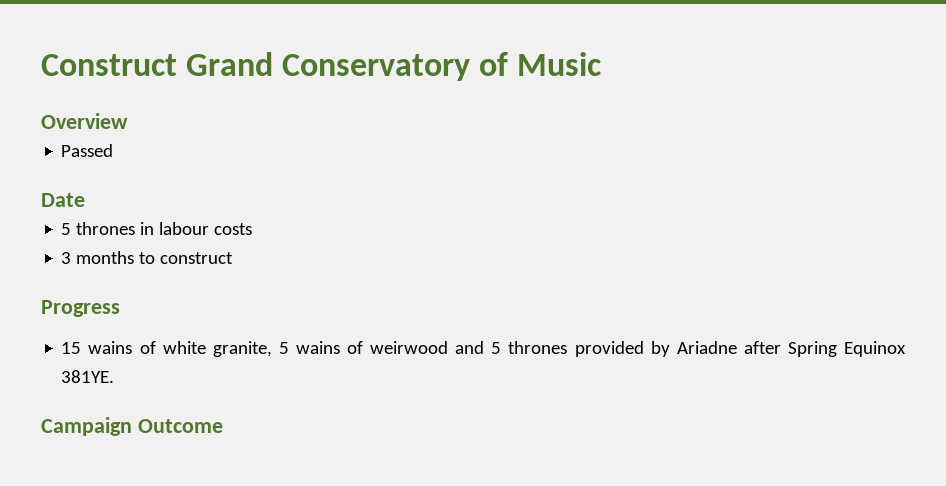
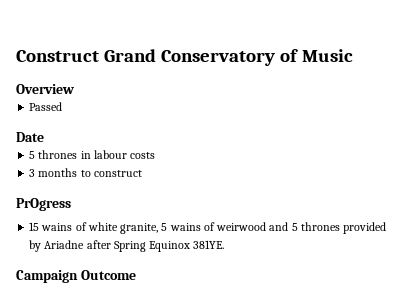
[41,300,120,317] Progress -> [16,198,71,211] PrOgress

